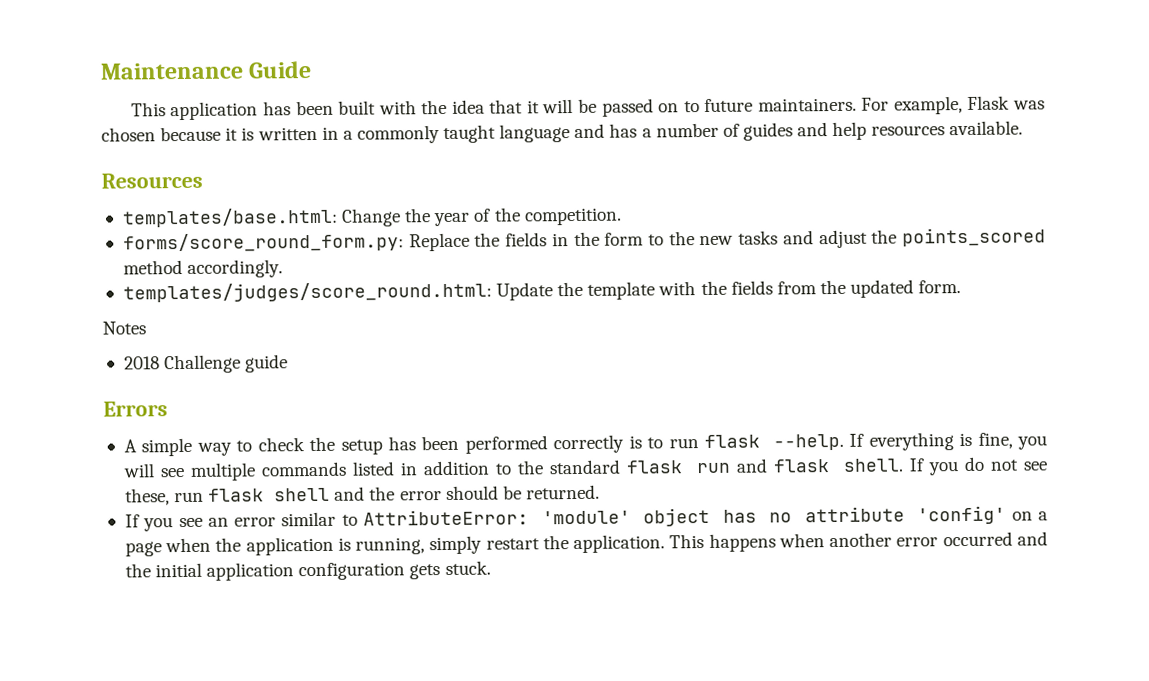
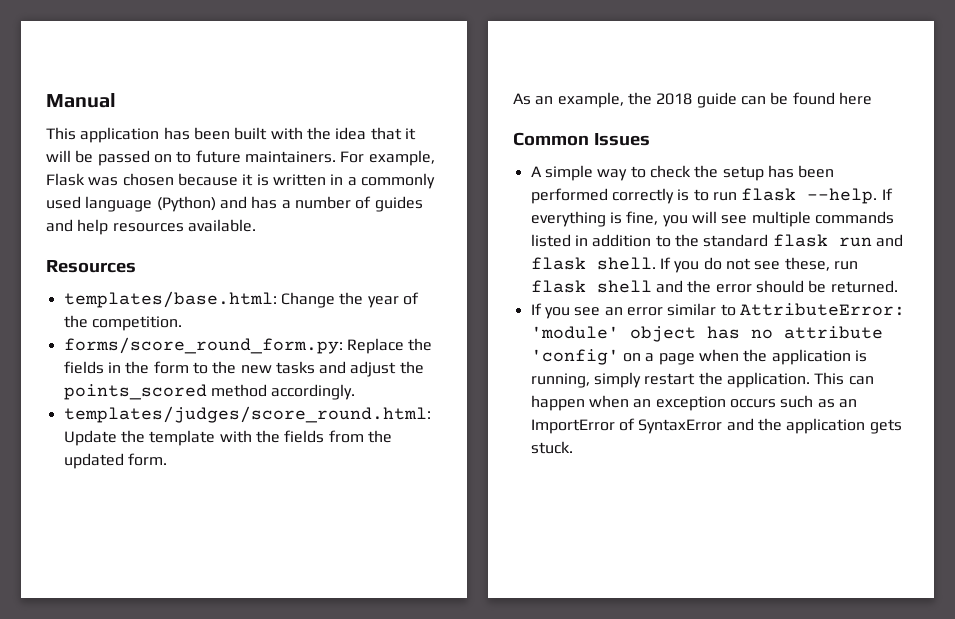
[100,61,312,80] Maintenance Guide -> [46,93,116,108] Manual
[443,124,571,144] taught language -> [46,196,216,212] used language (Python)
[102,321,146,335] [123,354,289,374] [103,401,168,417] Notes // 2018 Challenge guide // Errors -> [513,92,872,108] [513,132,650,146] As an example, the 2018 guide can be found here // Common Issues
[708,531,1049,552] [124,562,406,581] happens when another error occurred and the initial application configuration -> [848,376,874,385] [530,395,857,411] [530,418,866,434] can happen when an exception occurs such as an ImportError of SyntaxError and the application

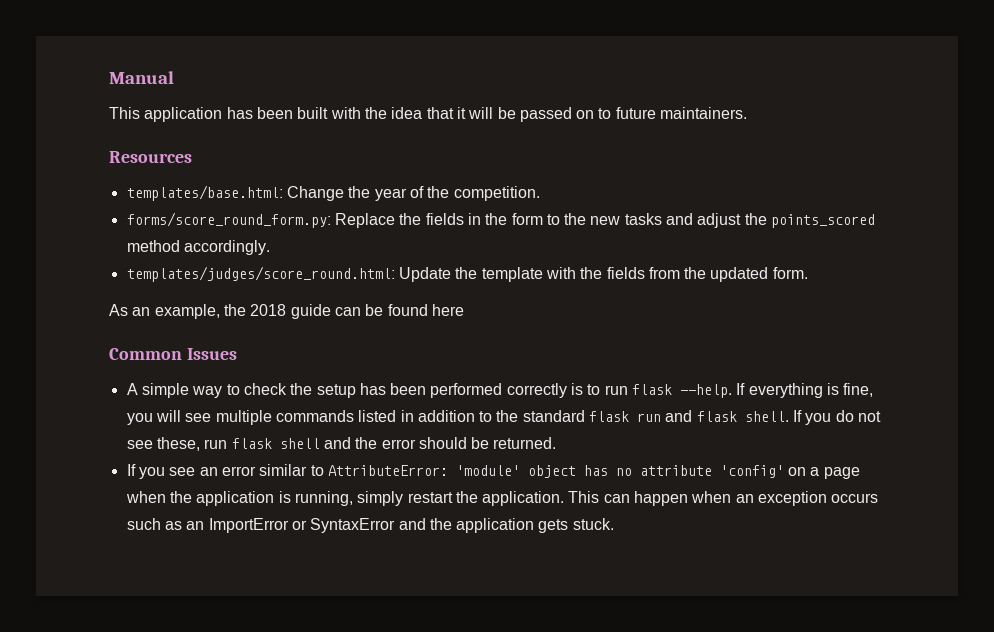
[340,150,435,166] [46,173,435,189] [46,196,423,212] [46,219,256,235] For example, Flask was chosen because it is written in a commonly used language (Python) and has a number of guides and help resources available. -> (748, 113) none
[618,418,635,431] of -> [291,520,307,530] or

